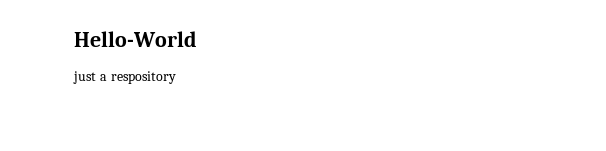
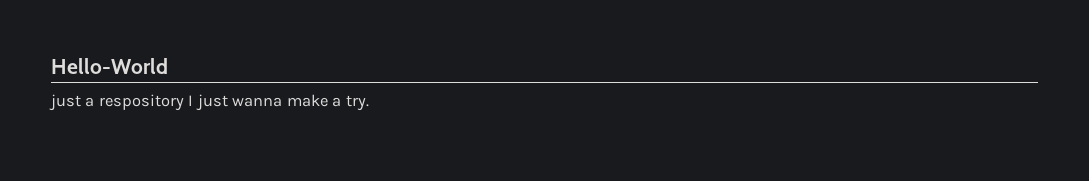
(176, 77) none -> [188,94,369,111] I just wanna make a try.

